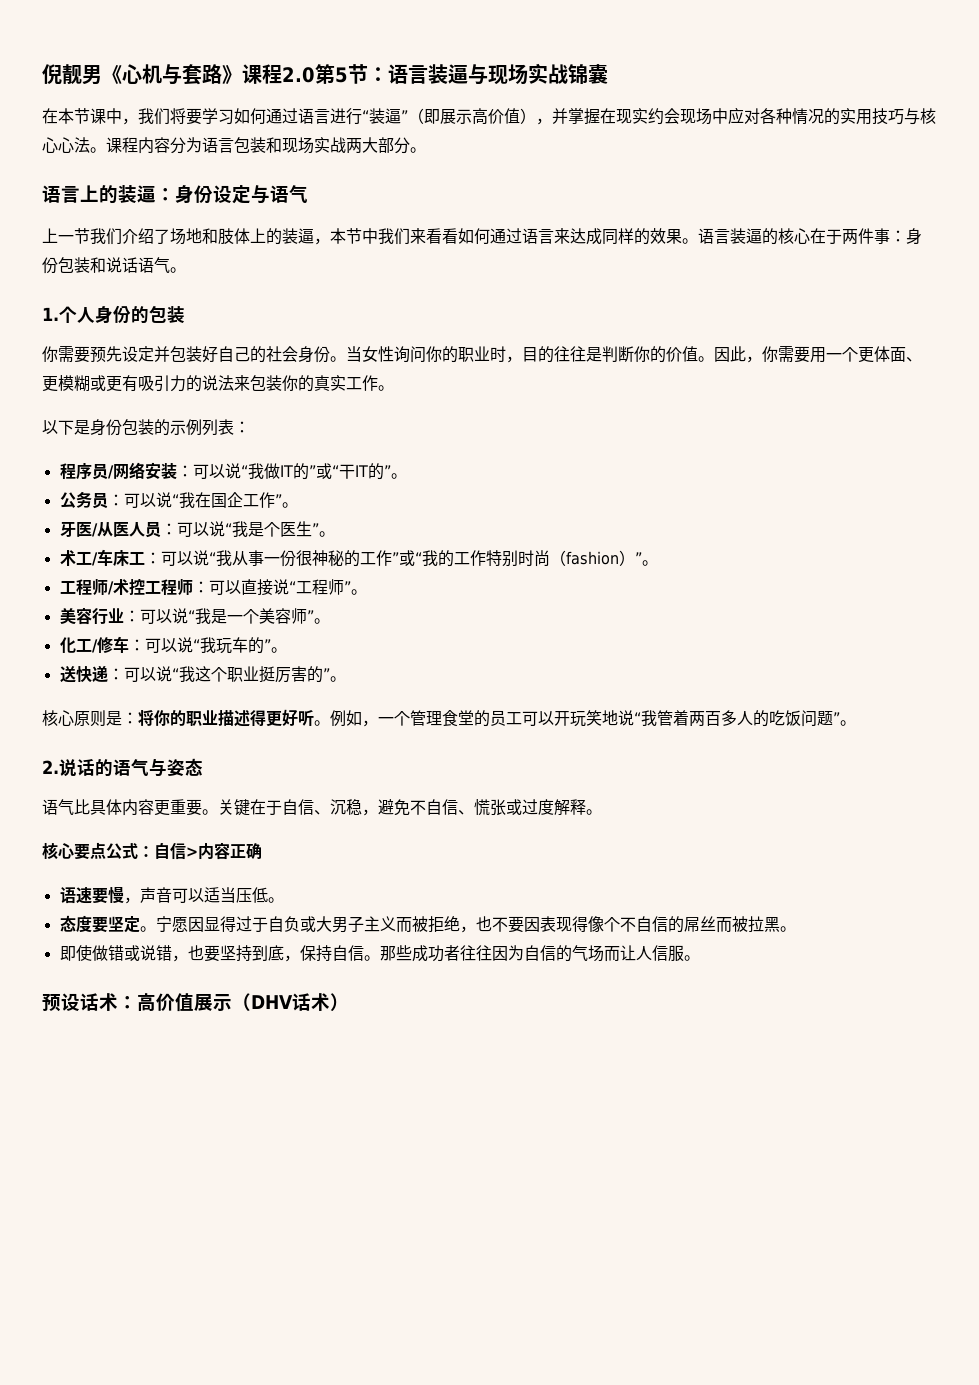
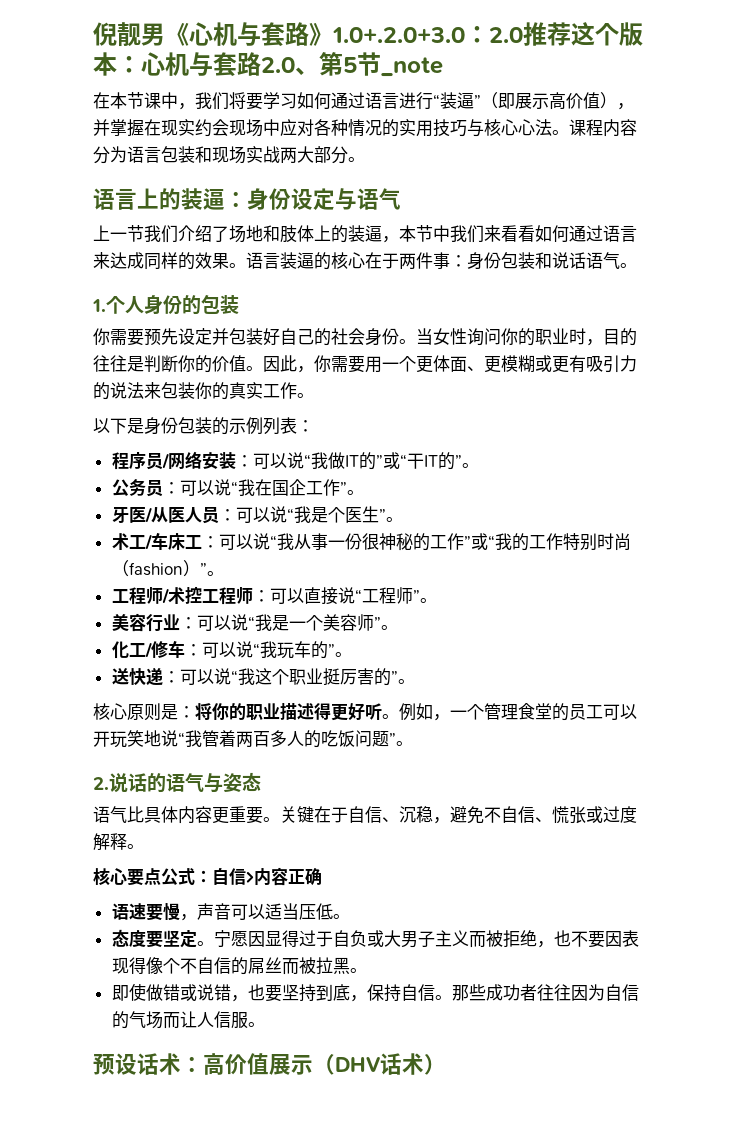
[242,63,608,85] 课程2.0第5节：语言装逼与现场实战锦囊 -> [332,22,643,46] [93,52,443,77] 1.0+.2.0+3.0：2.0推荐这个版本：心机与套路2.0、第5节_note

